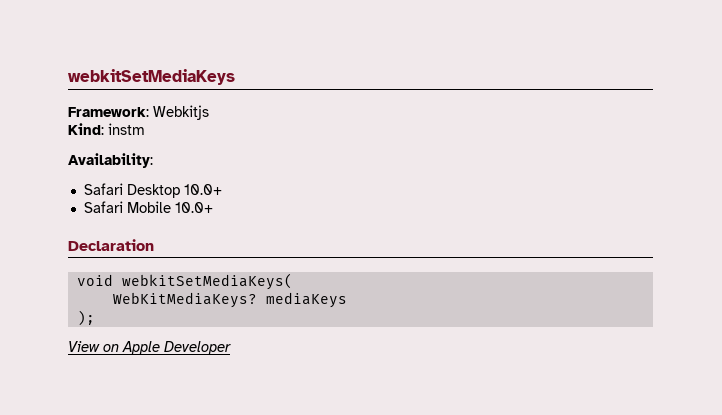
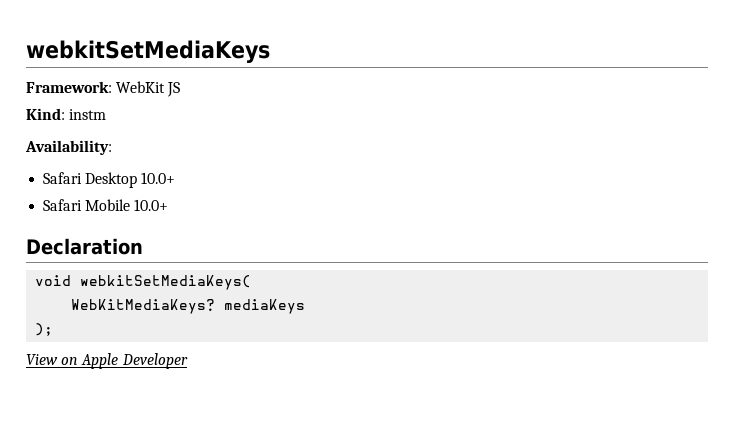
[153,105,209,120] Webkitjs -> [116,81,181,97] WebKit JS

